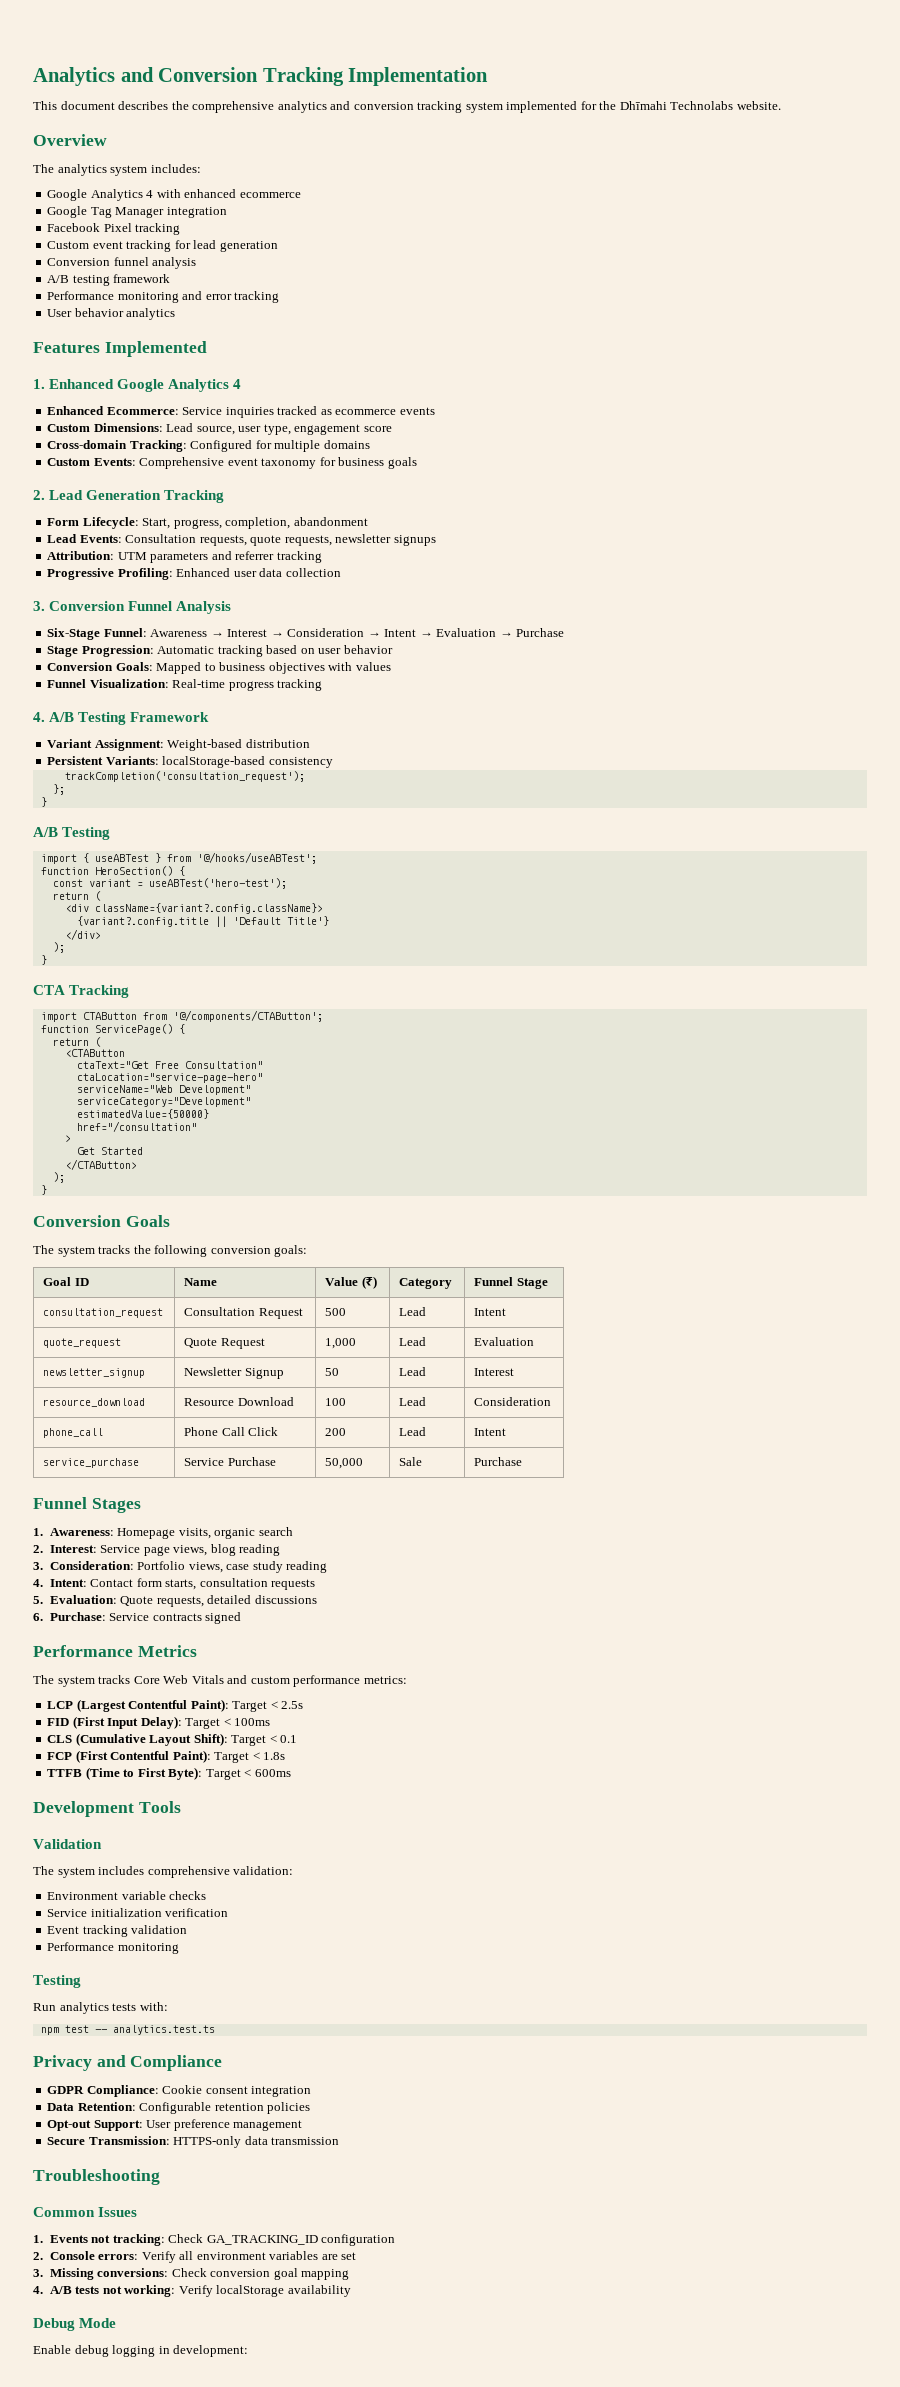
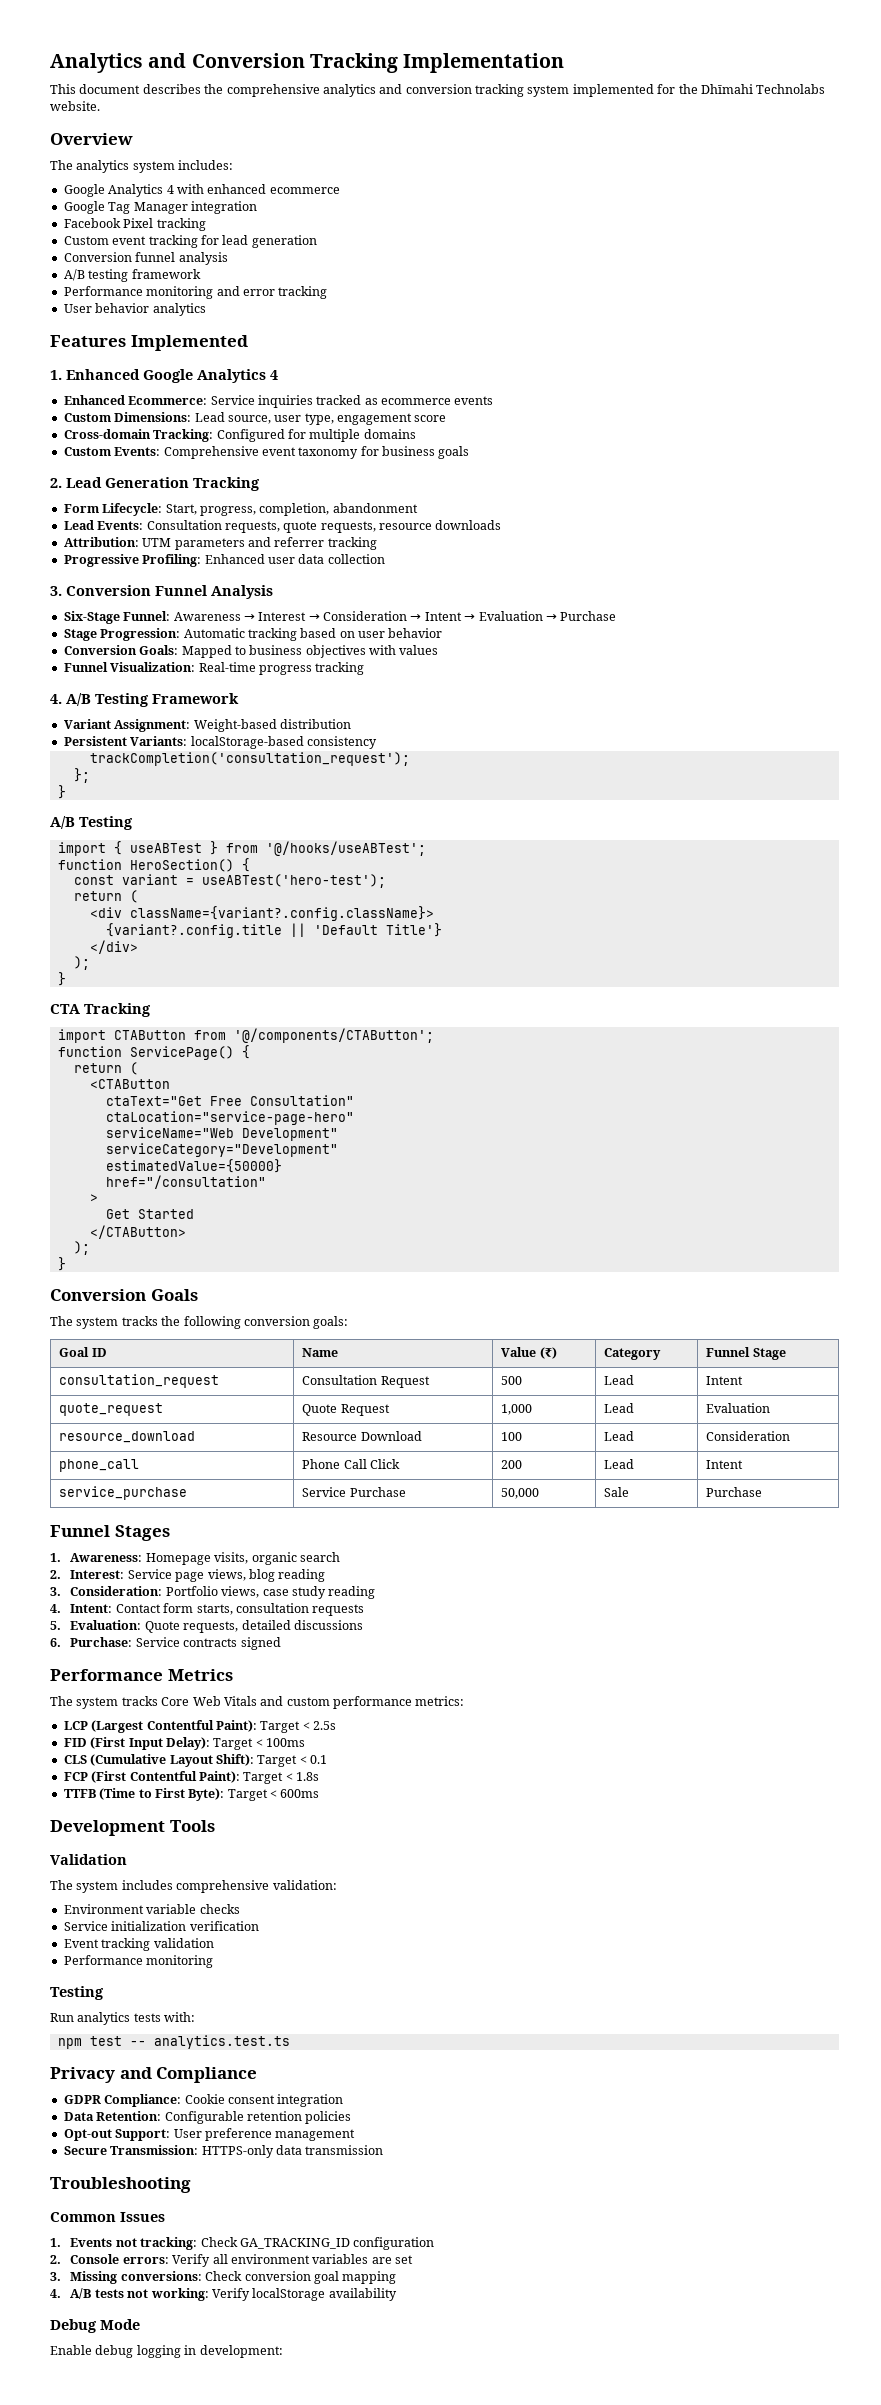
[335,534,436,546] newsletter signups -> [379,520,502,530] resource downloads
[43,1368,146,1378] [184,1367,284,1379] [325,1368,340,1376] [399,1367,427,1376] [474,1368,515,1376] // newsletter_signup | Newsletter Signup | 50 | Lead | Interest -> (771, 1408) none

